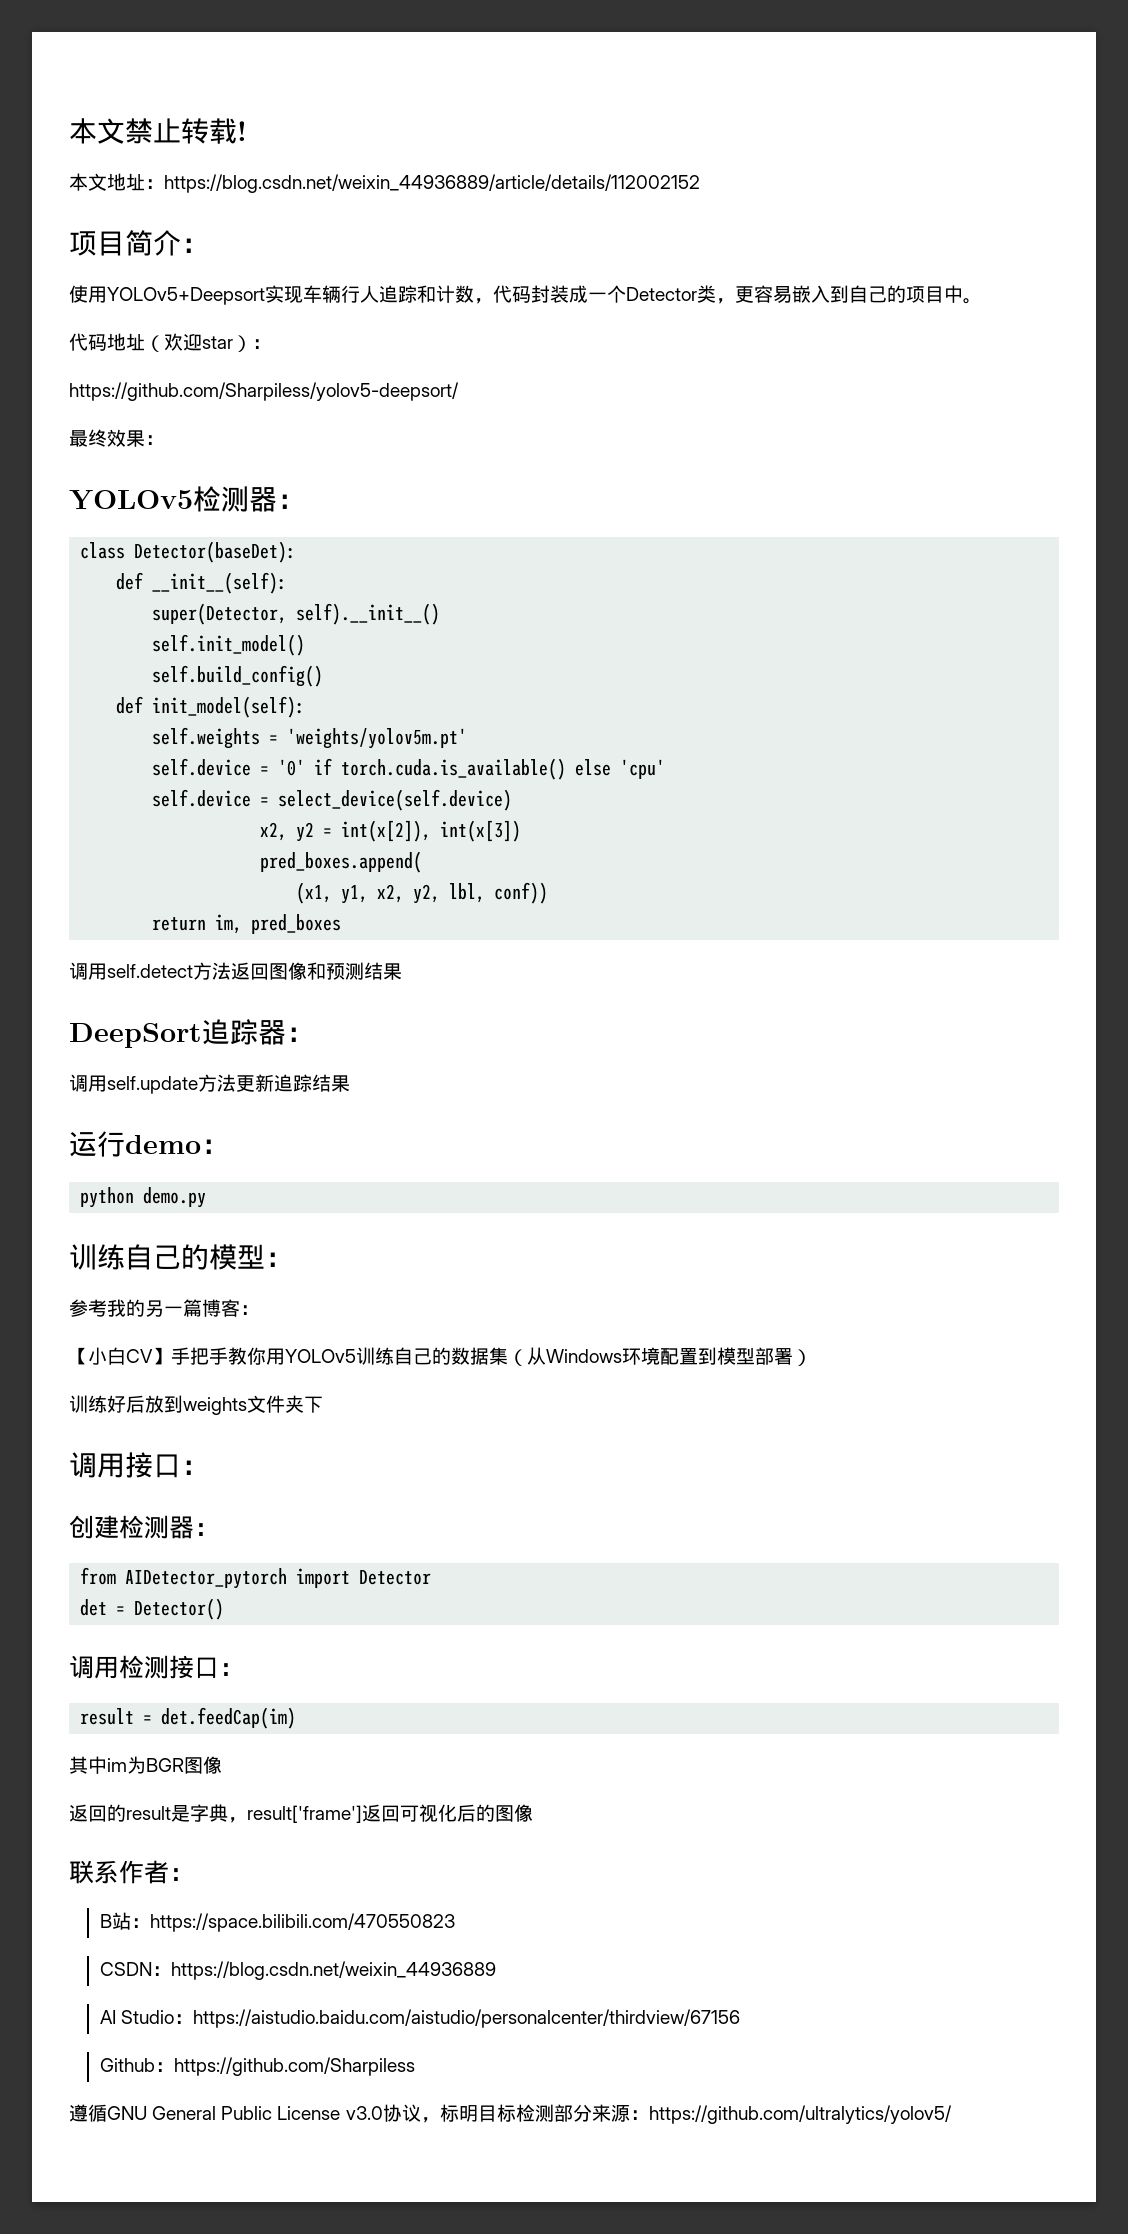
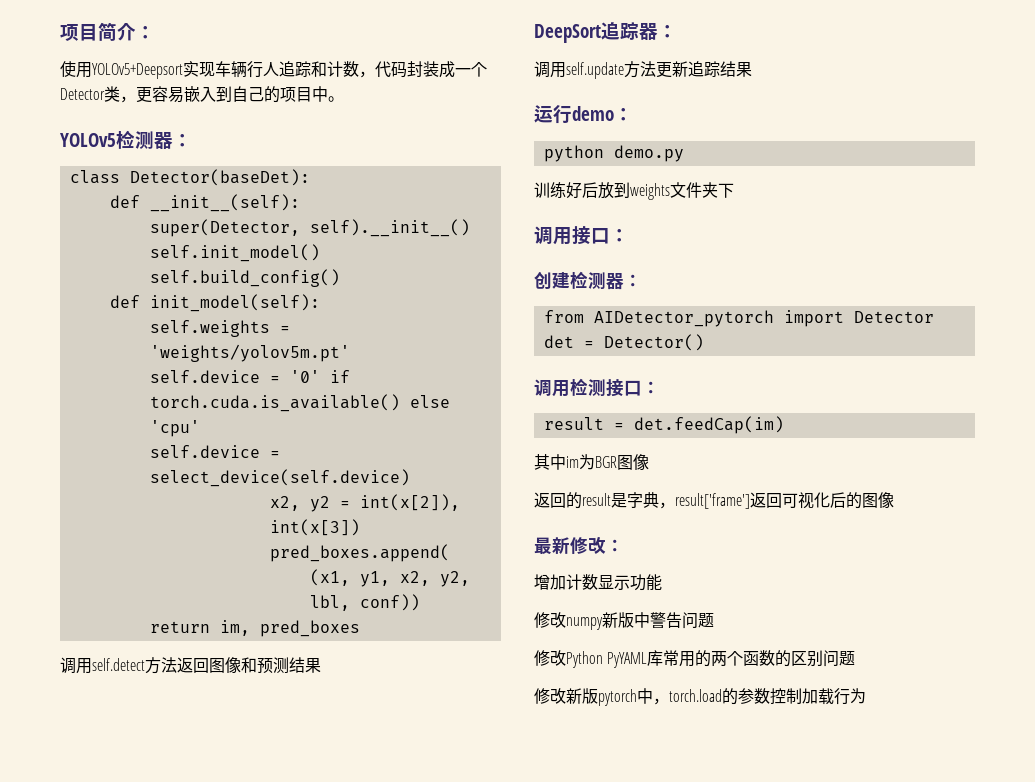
[69,118,247,144] [69,173,700,193] 本文禁止转载! // 本文地址：https://blog.csdn.net/weixin_44936889/article/details/112002152 // -> (60, 32) none
[69,333,271,352] [69,382,459,401] [69,429,164,447] // 代码地址（欢迎star）： // https://github.com/Sharpiless/yolov5-deepsort/ // 最终效果： -> (344, 99) none
[69,1244,293,1270] [69,1299,259,1317] [69,1347,812,1366] // 训练自己的模型： // 参考我的另一篇博客： // 【小白CV】手把手教你用YOLOv5训练自己的数据集（从Windows环境配置到模型部署） -> (684, 153) none
[69,1860,194,1884] [99,1912,455,1932] [99,1961,496,1980] [99,2009,741,2028] [99,2057,415,2076] [69,2104,952,2124] 联系作者： // B站：https://space.bilibili.com/470550823 // CSDN：https://blog.csdn.net/weixin_44936889 // AI Studio：https://aistudio.baidu.com/aistudio/personalcenter/thirdview/67156 // Github：https://github.com/Sharpiless // 遵循GNU General Public License v3.0协议，标明目标检测部分来源：https://github.com/ultralytics/yolov5/ -> [534,536,624,554] [534,574,662,591] [534,612,714,630] [534,650,856,668] [534,688,866,706] 最新修改： // 增加计数显示功能 // 修改numpy新版中警告问题 // 修改Python PyYAML库常用的两个函数的区别问题 // 修改新版pytorch中，torch.load的参数控制加载行为

